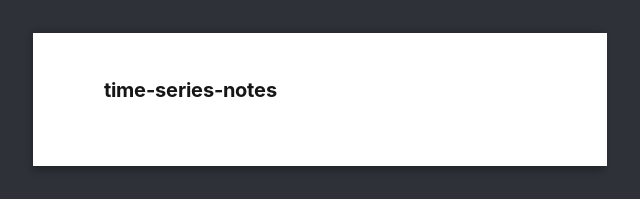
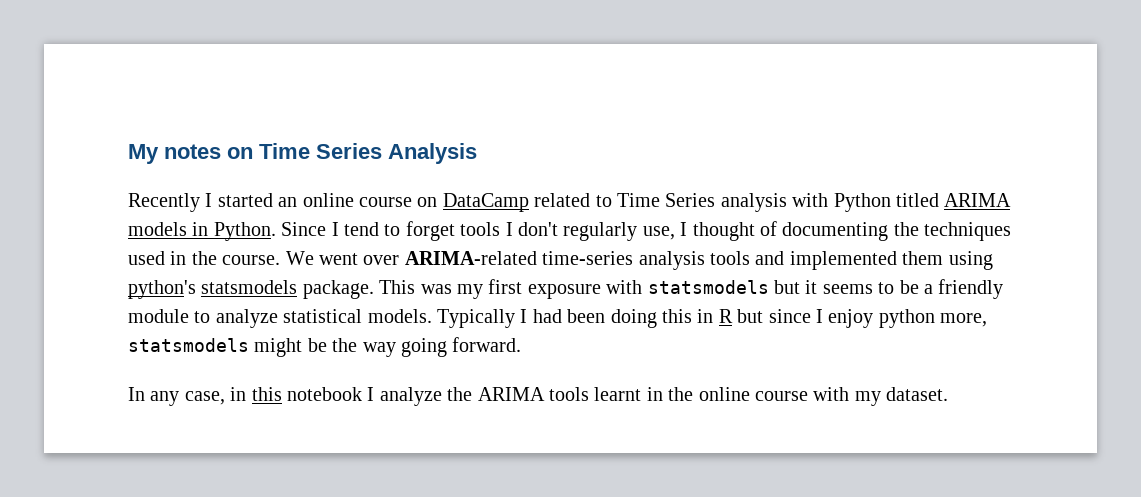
[104,82,277,97] time-series-notes -> [128,143,477,164] [128,193,1012,212] [128,221,1012,241] [128,251,993,270] [128,279,1004,299] [128,309,988,328] [128,337,522,357] [128,387,949,406] My notes on Time Series Analysis // Recently I started an online course on DataCamp related to Time Series analysis with Python titled ARIMA models in Python. Since I tend to forget tools I don't regularly use, I thought of documenting the techniques used in the course. We went over ARIMA-related time-series analysis tools and implemented them using python's statsmodels package. This was my first exposure with statsmodels but it seems to be a friendly module to analyze statistical models. Typically I had been doing this in R but since I enjoy python more, statsmodels might be the way going forward. // In any case, in this notebook I analyze the ARIMA tools learnt in the online course with my dataset.

